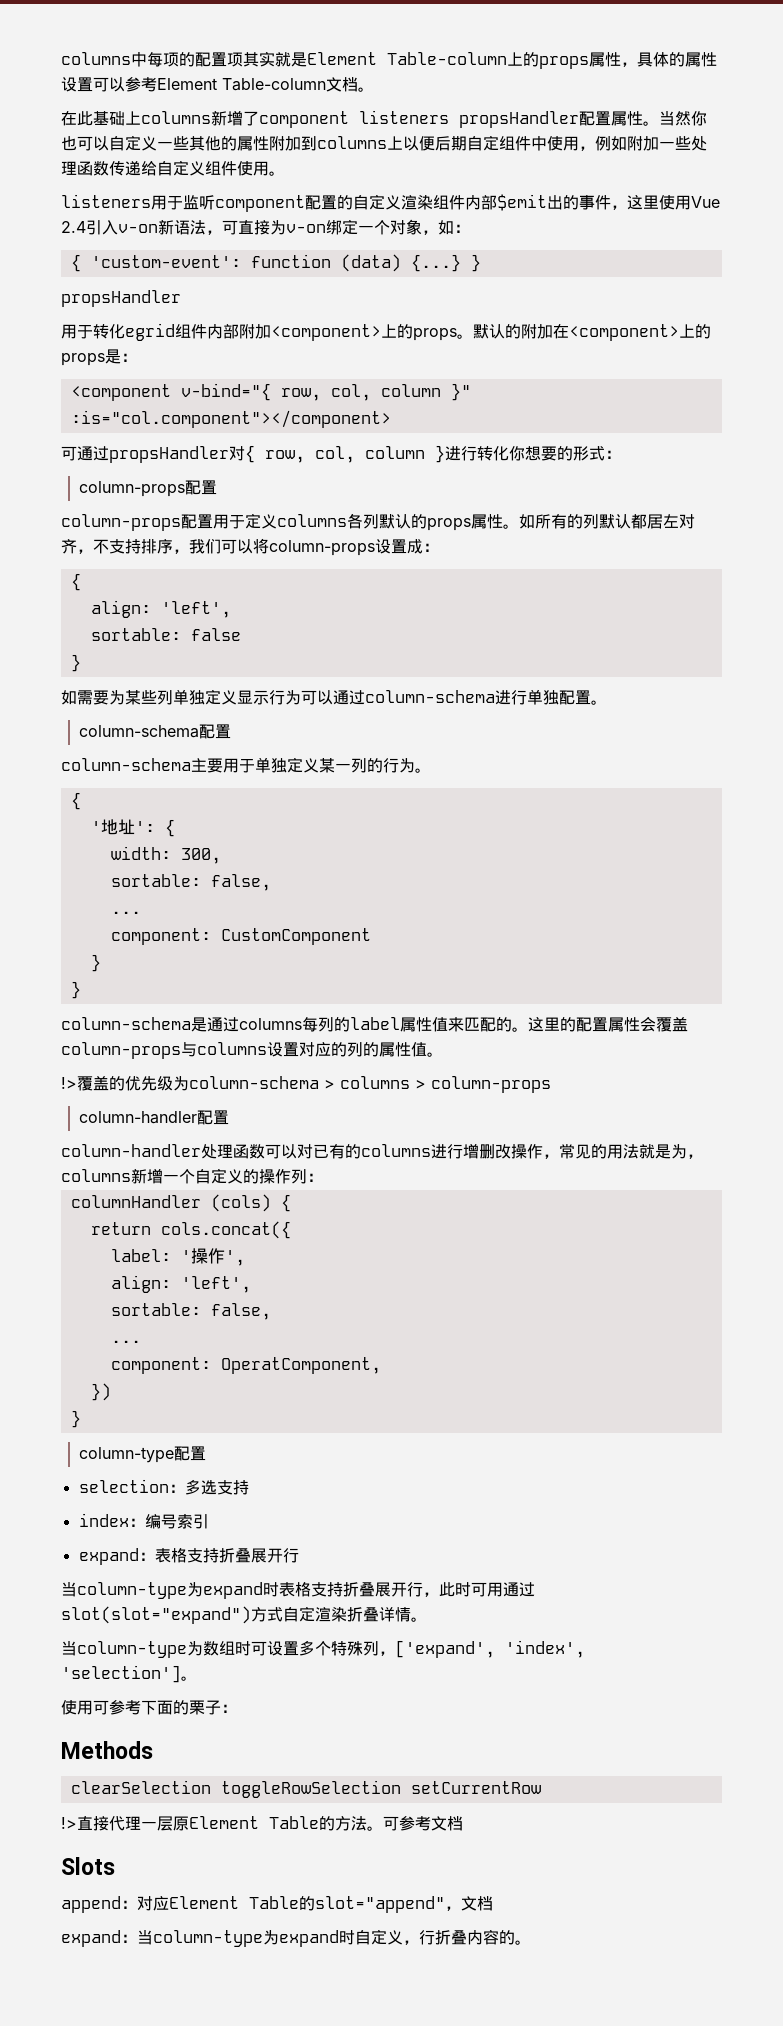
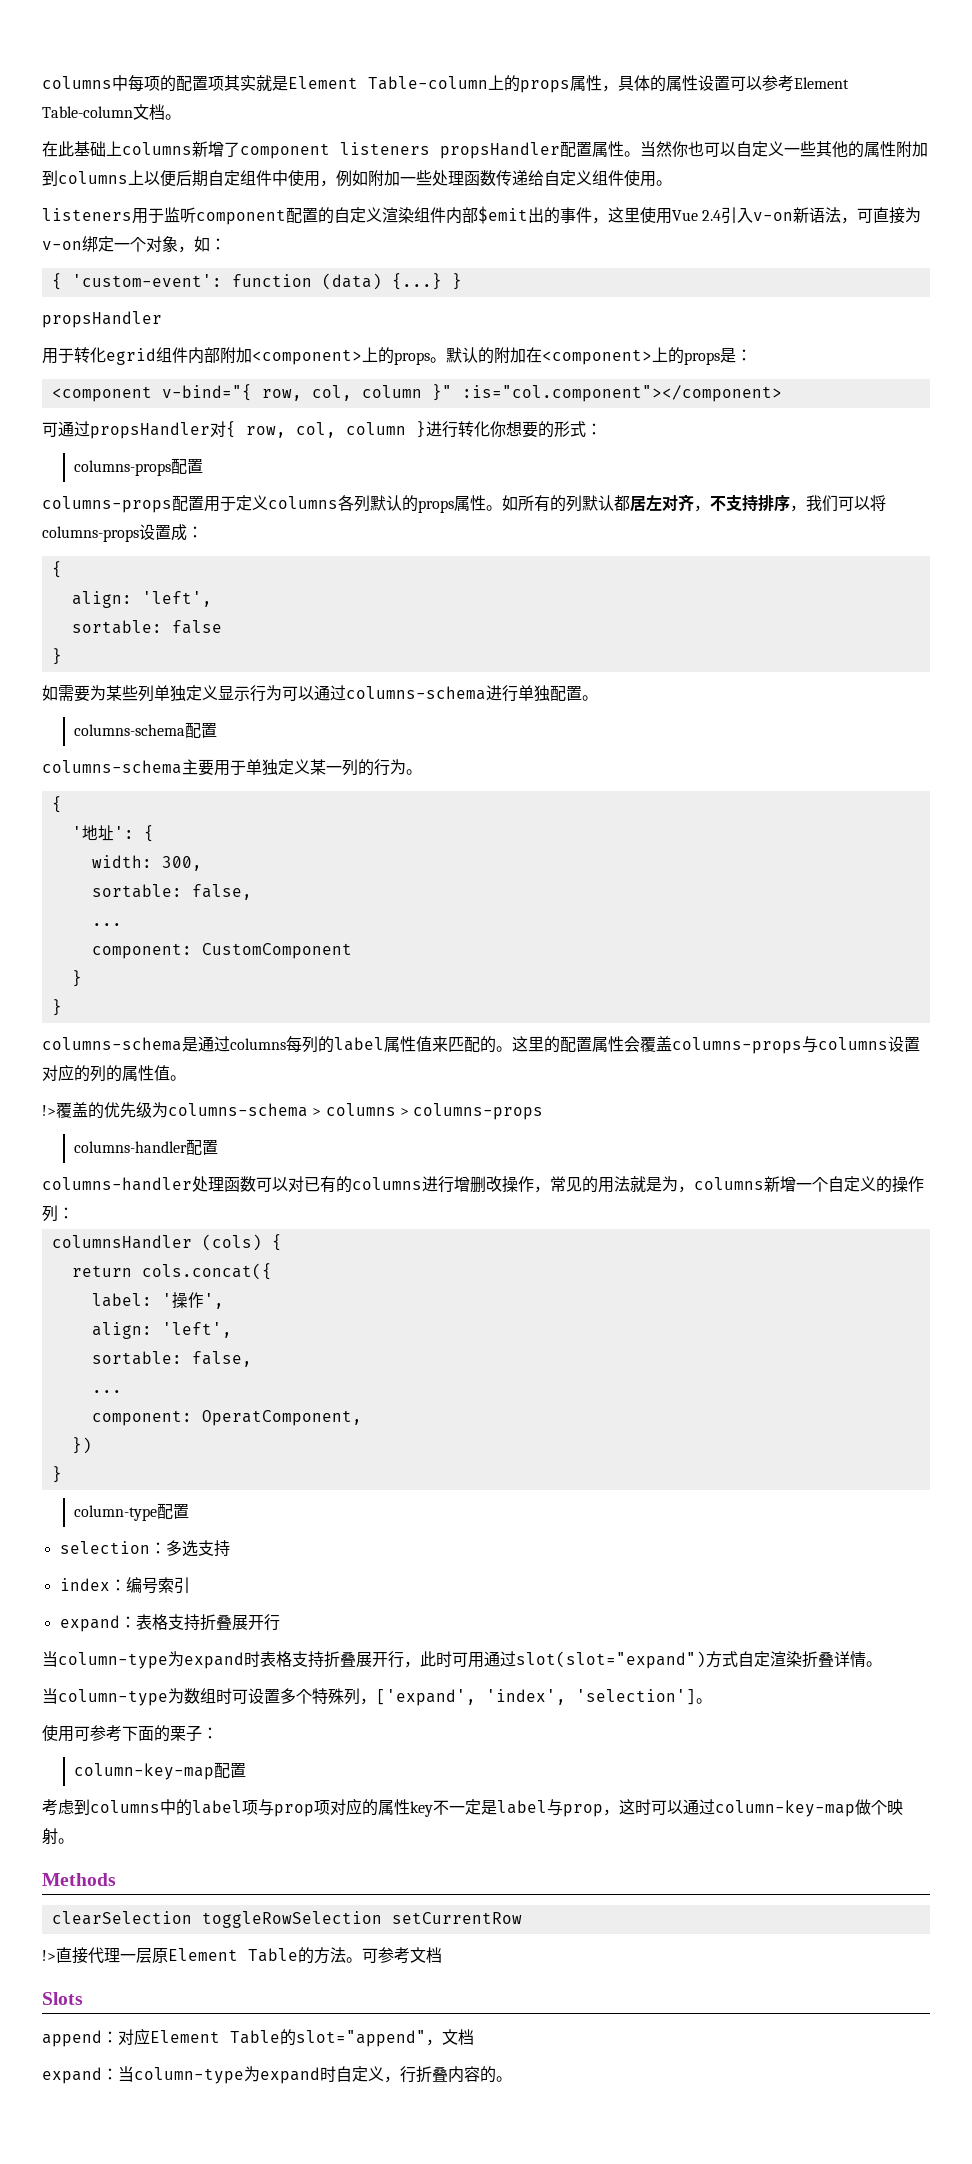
[79,480,218,497] [61,514,181,531] column-props配置 // column-props -> [73,458,203,476] [42,496,172,513] columns-props配置 // columns-props
[269,540,375,556] column-props -> [42,526,139,542] columns-props
[365,690,495,703] column-schema -> [346,686,486,700] columns-schema
[79,724,232,739] [61,758,191,771] column-schema配置 // column-schema -> [73,722,217,738] [42,760,182,774] columns-schema配置 // columns-schema
[61,1017,191,1030] column-schema -> [42,1037,182,1051] columns-schema
[61,1042,181,1059] column-props -> [672,1037,802,1054] columns-props
[189,1076,319,1089] column-schema -> [168,1103,308,1117] columns-schema
[431,1076,551,1093] [79,1110,230,1125] [61,1144,201,1157] column-props // column-handler配置 // column-handler -> [413,1103,544,1120] [73,1139,218,1155] [42,1177,192,1191] columns-props // columns-handler配置 // columns-handler
[70,1195,201,1208] columnHandler -> [51,1235,192,1249] columnsHandler
(237, 1708) none -> [73,1762,246,1780] [42,1798,903,1817] [42,1828,74,1845] // column-key-map配置 // 考虑到columns中的label项与prop项对应的属性key不一定是label与prop，这时可以通过column-key-map做个映射。

